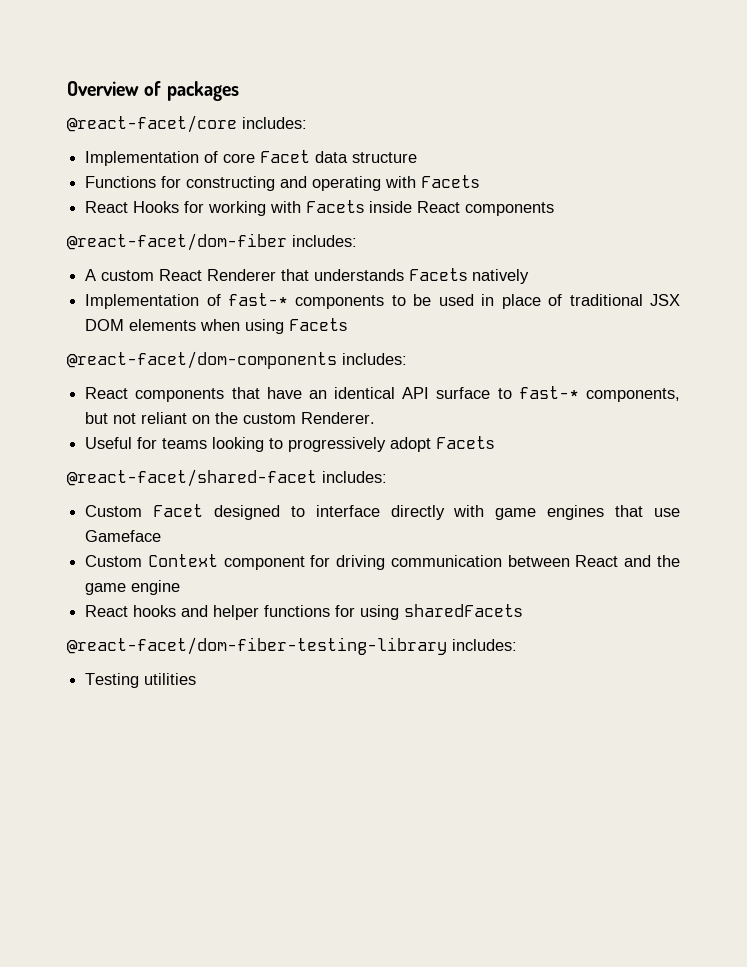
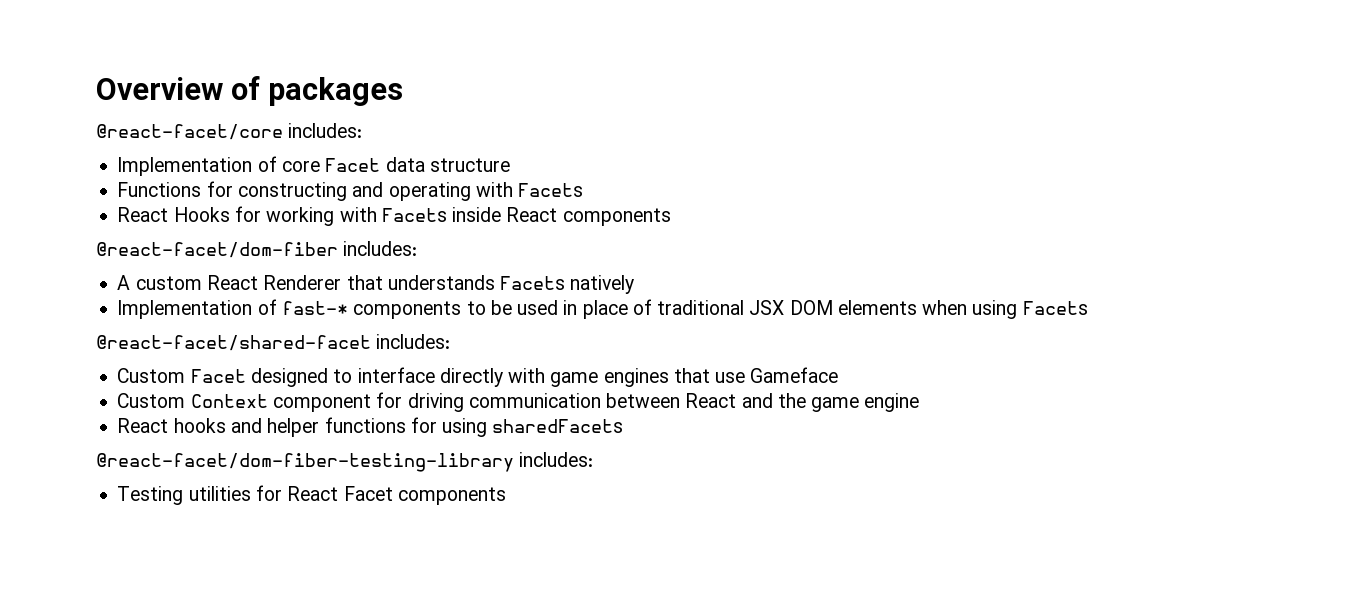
[67,351,407,369] [85,386,680,402] [85,412,376,424] [85,436,495,452] // @react-facet/dom-components includes: // React components that have an identical API surface to fast-* components, but not reliant on the custom Renderer. // Useful for teams looking to progressively adopt Facets -> (1088, 308) none
(197, 679) none -> [255,485,506,505] for React Facet components

